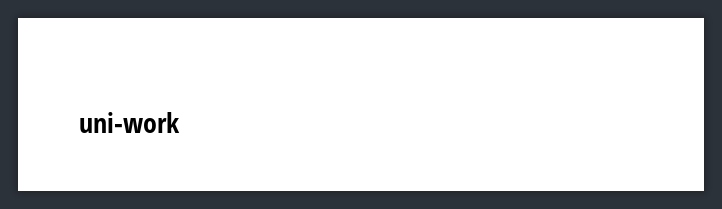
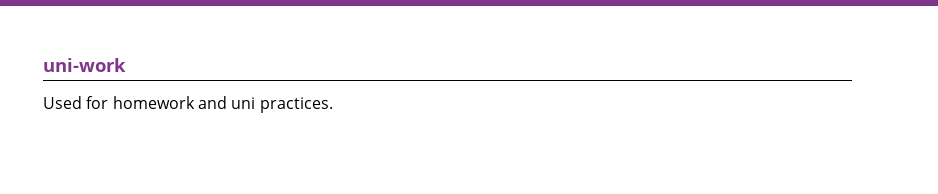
(180, 122) none -> [43,96,333,113] // Used for homework and uni practices.

